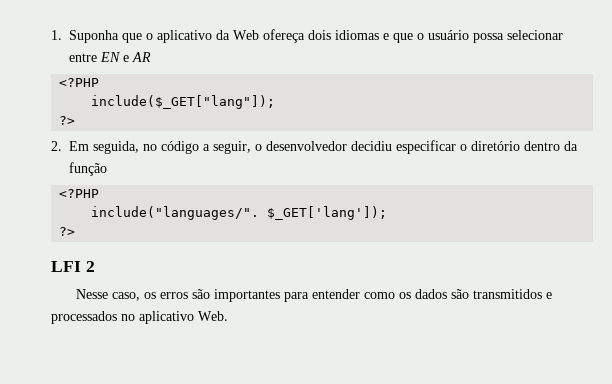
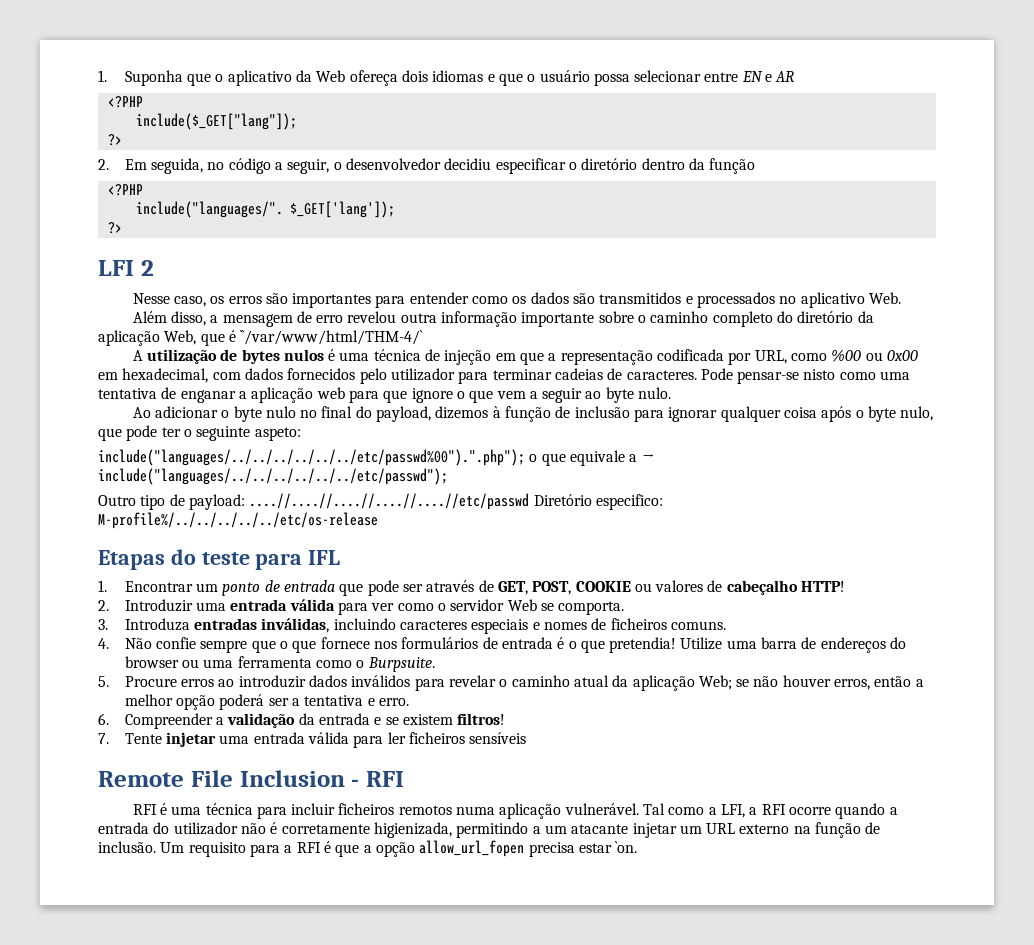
(228, 316) none -> [132,311,874,327] [98,330,424,346] [132,349,918,365] [98,368,911,384] [98,387,672,403] [132,406,934,422] [98,425,301,441] [98,449,655,466] [98,468,448,485] [98,493,663,510] [98,512,378,529] [98,549,341,570] [98,580,846,596] [98,599,625,615] [98,618,726,634] [98,637,907,653] [124,656,435,672] [98,675,924,691] [124,694,409,710] [98,713,506,729] [98,732,527,748] [98,770,404,787] [132,803,898,819] [98,822,881,838] [98,840,638,857] // Além disso, a mensagem de erro revelou outra informação importante sobre o caminho completo do diretório da aplicação Web, que é ``/var/www/html/THM-4/` // A utilização de bytes nulos é uma técnica de injeção em que a representação codificada por URL, como %00 ou 0x00 em hexadecimal, com dados fornecidos pelo utilizador para terminar cadeias de caracteres. Pode pensar-se nisto como uma tentativa de enganar a aplicação web para que ignore o que vem a seguir ao byte nulo. // Ao adicionar o byte nulo no final do payload, dizemos à função de inclusão para ignorar qualquer coisa após o byte nulo, que pode ter o seguinte aspeto: // include("languages/../../../../../../etc/passwd%00").".php"); o que equivale a → include("languages/../../../../../../etc/passwd"); // Outro tipo de payload: ....//....//....//....//....//etc/passwd Diretório especifico: M-profile%/../../../../../etc/os-release // Etapas do teste para IFL // 1. Encontrar um ponto de entrada que pode ser através de GET, POST, COOKIE ou valores de cabeçalho HTTP! // 2. Introduzir uma entrada válida para ver como o servidor Web se comporta. // 3. Introduza entradas inválidas, incluindo caracteres especiais e nomes de ficheiros comuns. // 4. Não confie sempre que o que fornece nos formulários de entrada é o que pretendia! Utilize uma barra de endereços do browser ou uma ferramenta como o Burpsuite. // 5. Procure erros ao introduzir dados inválidos para revelar o caminho atual da aplicação Web; se não houver erros, então a melhor opção poderá ser a tentativa e erro. // 6. Compreender a validação da entrada e se existem filtros! // 7. Tente injetar uma entrada válida para ler ficheiros sensíveis // Remote File Inclusion - RFI // RFI é uma técnica para incluir ficheiros remotos numa aplicação vulnerável. Tal como a LFI, a RFI ocorre quando a entrada do utilizador não é corretamente higienizada, permitindo a um atacante injetar um URL externo na função de inclusão. Um requisito para a RFI é que a opção allow_url_fopen precisa estar `on.

